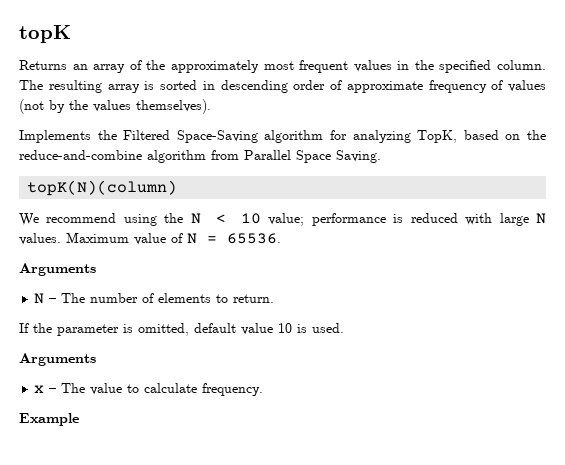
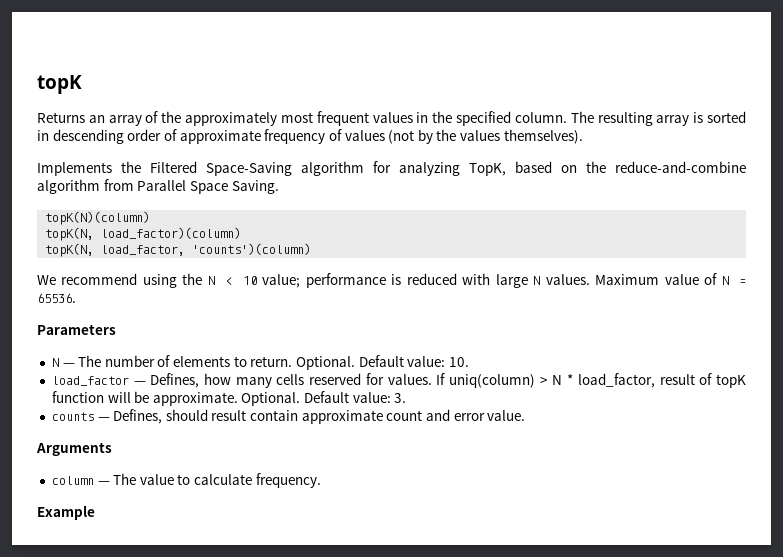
(178, 188) none -> [45,227,242,241] [45,243,312,257] // topK(N, load_factor)(column) // topK(N, load_factor, 'counts')(column)
[19,263,96,276] [34,293,57,304] Arguments // N – -> [37,324,116,335] [51,358,75,367] Parameters // N —
[19,323,344,336] [19,353,96,366] [34,385,57,393] // If the parameter is omitted, default value 10 is used. // Arguments // x – -> [296,355,469,370] [51,373,746,388] [51,391,407,406] [51,409,526,424] [36,442,112,456] [51,476,110,485] Optional. Default value: 10. // load_factor — Defines, how many cells reserved for values. If uniq(column) > N * load_factor, result of topK function will be approximate. Optional. Default value: 3. // counts — Defines, should result contain approximate count and error value. // Arguments // column —

